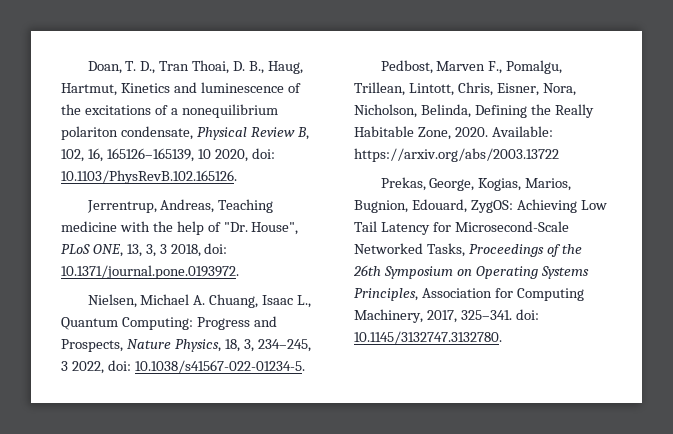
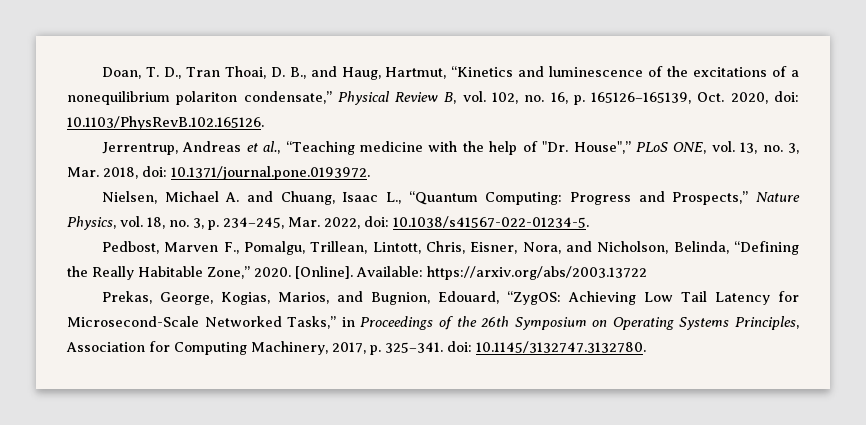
(265, 67) none -> [310,66,337,77] and
[120,83,170,93] Kinetics -> [451,66,514,77] “Kinetics
[120,126,193,140] condensate, -> [243,91,332,104] condensate,”
[61,148,211,162] 102, 16, 165126–165139, 10 -> [462,91,725,105] vol. 102, no. 16, p. 165126–165139, Oct.
[160,199,274,213] Andreas, Teaching -> [182,141,355,155] Andreas et al., “Teaching
[251,222,299,235] House", -> [573,141,631,154] House",”
[126,244,167,257] 13, 3, 3 -> [711,141,799,154] [67,167,99,177] vol. 13, no. 3, Mar.
(206, 300) none -> [247,191,274,202] and
[61,317,118,330] Quantum -> [408,191,478,205] “Quantum
[61,339,123,352] Prospects, -> [672,191,749,205] Prospects,”
[224,339,311,352] [61,361,68,371] 18, 3, 234–245, 3 -> [120,216,320,230] vol. 18, no. 3, p. 234–245, Mar.
(576, 89) none -> [566,241,593,252] and
[474,105,527,118] Defining -> [734,241,800,255] “Defining
[417,127,488,140] Zone, 2020. -> [207,266,353,279] Zone,” 2020. [Online].
(572, 184) none -> [337,291,364,302] and
[470,200,513,213] ZygOS: -> [507,291,562,305] “ZygOS:
[426,243,465,257] Tasks, -> [287,316,355,329] Tasks,” in
(457, 316) none -> [370,345,381,355] p.

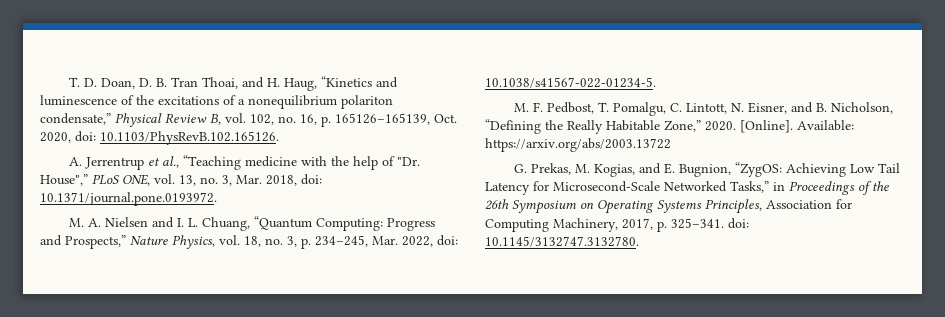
[102,66,447,80] Doan, T. D., Tran Thoai, D. B., and Haug, Hartmut, -> [69,77,318,91] T. D. Doan, D. B. Tran Thoai, and H. Haug,
[102,141,242,155] Jerrentrup, Andreas -> [69,157,145,170] A. Jerrentrup
[102,191,402,205] Nielsen, Michael A. and Chuang, Isaac L., -> [69,217,251,231] M. A. Nielsen and I. L. Chuang,
[102,241,729,255] Pedbost, Marven F., Pomalgu, Trillean, Lintott, Chris, Eisner, Nora, and Nicholson, Belinda, -> [514,102,894,116] M. F. Pedbost, T. Pomalgu, C. Lintott, N. Eisner, and B. Nicholson,
[102,291,500,305] Prekas, George, Kogias, Marios, and Bugnion, Edouard, -> [514,163,732,177] G. Prekas, M. Kogias, and E. Bugnion,

